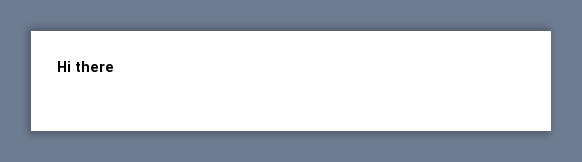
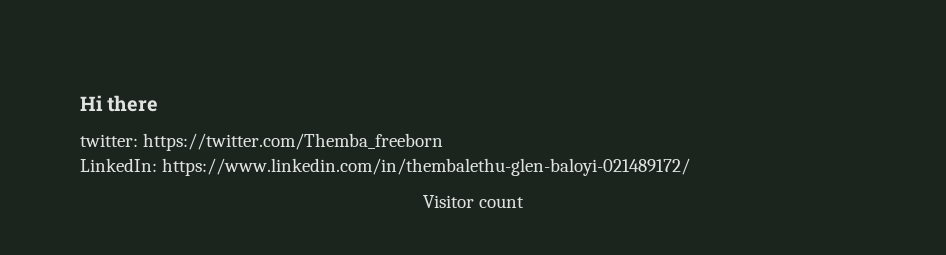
(114, 66) none -> [80,133,444,151] [80,158,691,176] [422,195,525,208] // twitter: https://twitter.com/Themba_freeborn // LinkedIn: https://www.linkedin.com/in/thembalethu-glen-baloyi-021489172/ // Visitor count

